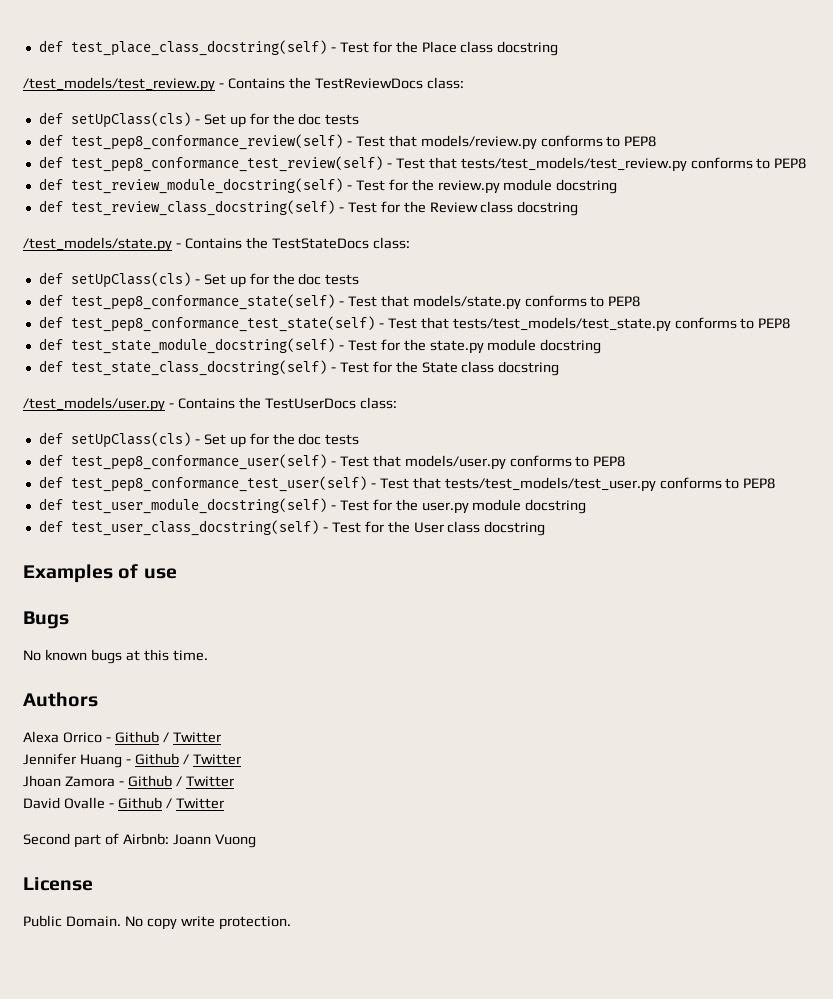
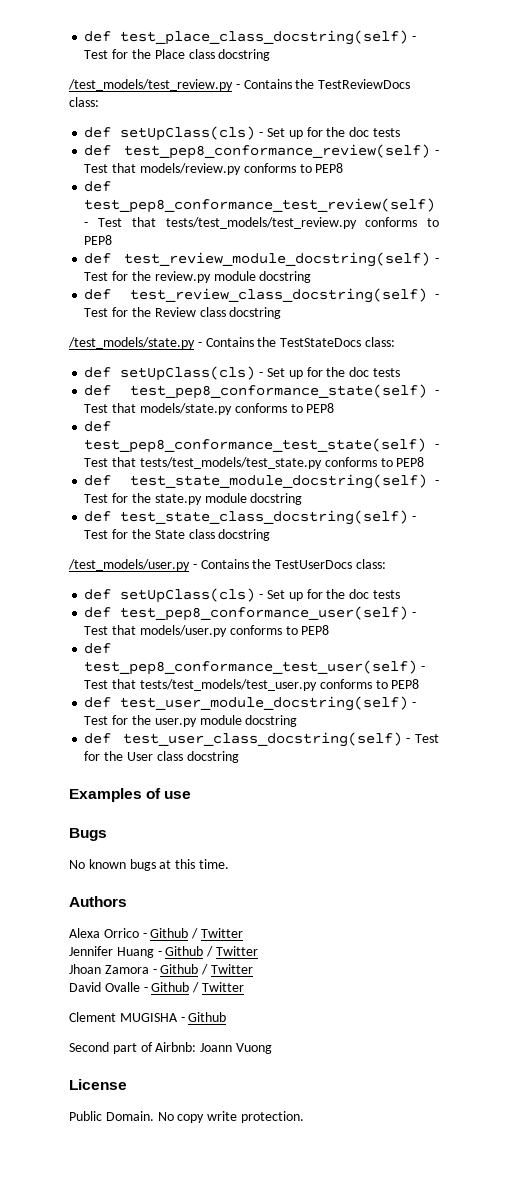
(224, 803) none -> [69,1012,227,1022] // Clement MUGISHA - Github

